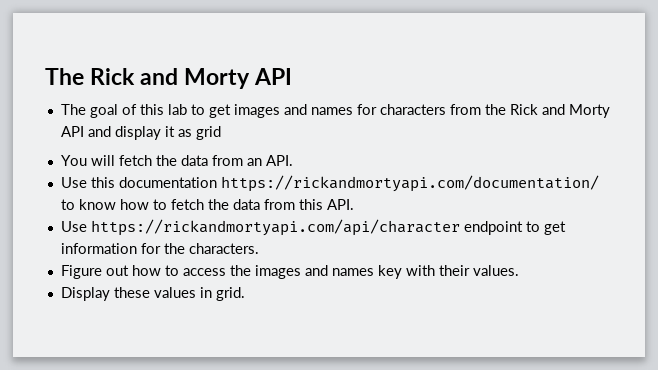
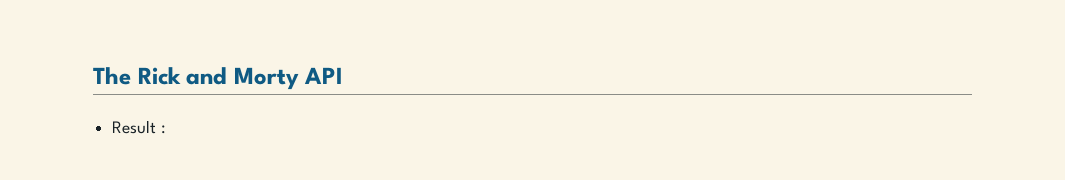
[60,104,610,118] [60,126,221,140] [60,155,293,166] [60,175,599,192] [60,199,354,210] [60,219,566,236] [60,243,259,254] [60,265,519,279] [60,287,245,301] The goal of this lab to get images and names for characters from the Rick and Morty API and display it as grid // You will fetch the data from an API. // Use this documentation https://rickandmortyapi.com/documentation/ to know how to fetch the data from this API. // Use https://rickandmortyapi.com/api/character endpoint to get information for the characters. // Figure out how to access the images and names key with their values. // Display these values in grid. -> [112,120,166,134] Result :

